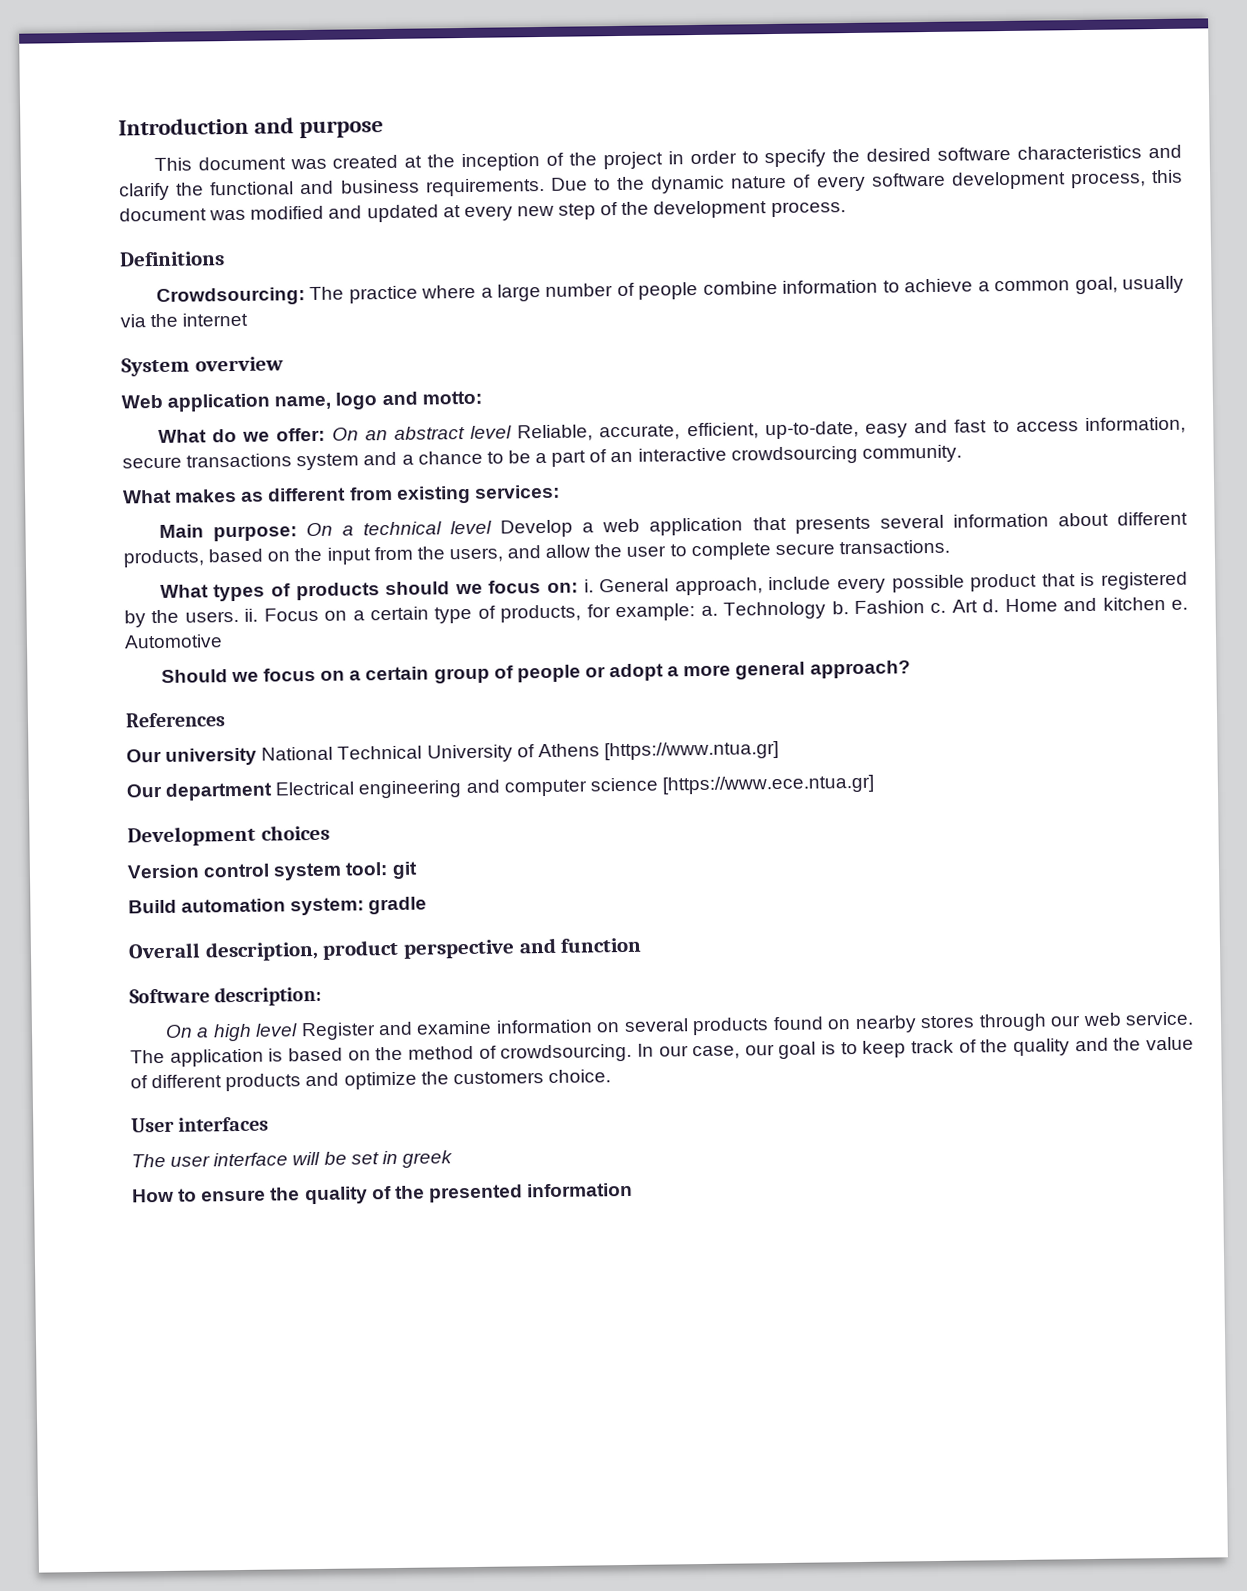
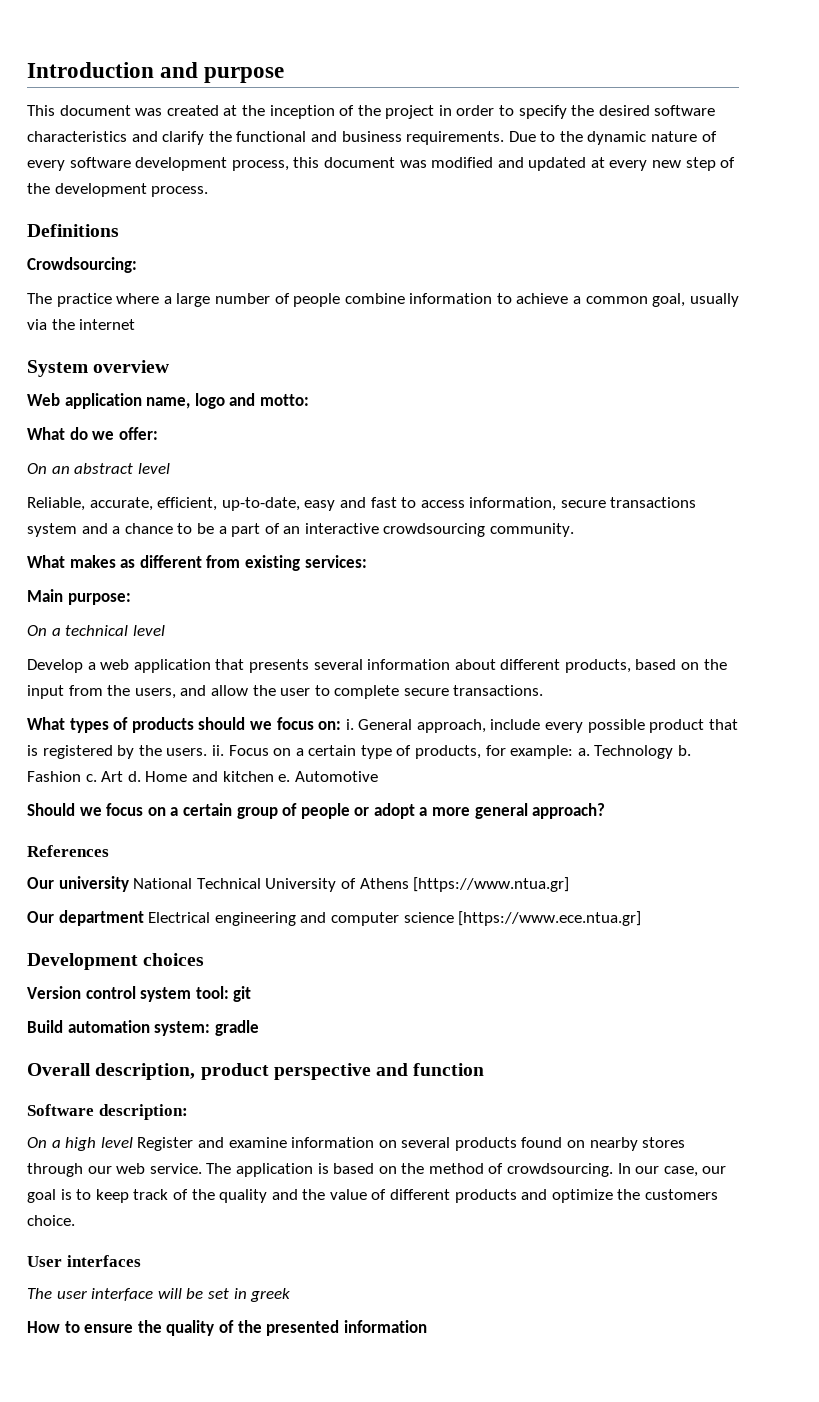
(305, 297) none -> (137, 265) //
(326, 434) none -> (158, 433) //
(513, 432) none -> (170, 468) //
(297, 533) none -> (131, 599) //
(493, 527) none -> (165, 630) //

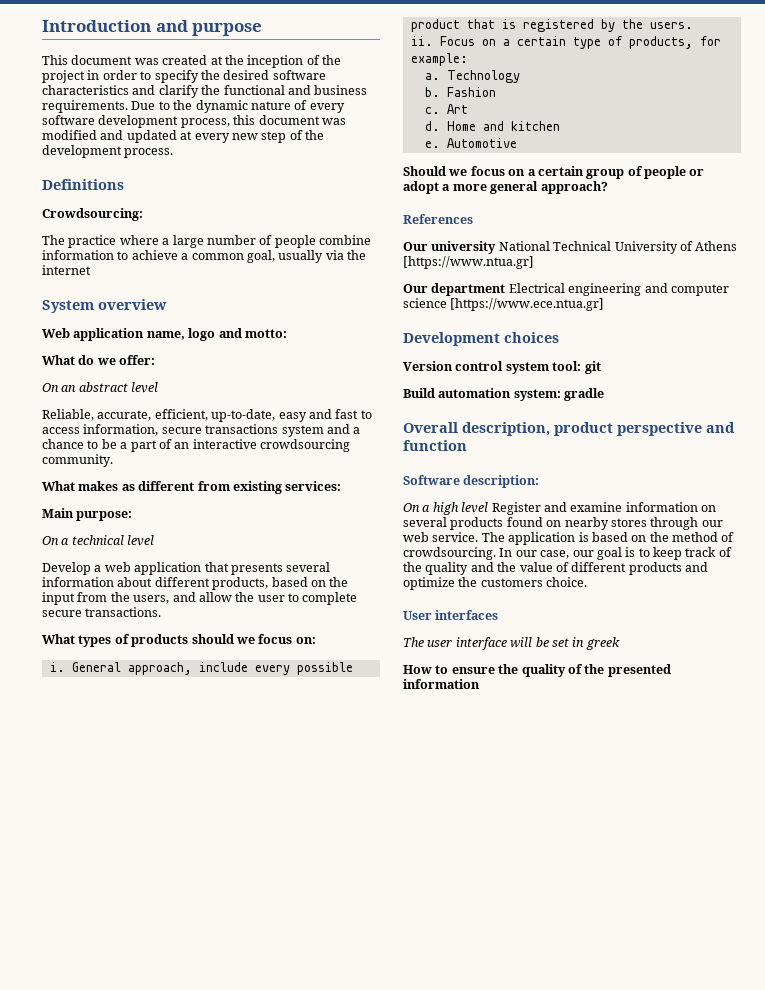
(342, 725) none -> (316, 640) //
(208, 752) none -> (693, 25) //
(574, 752) none -> (468, 59) //
(674, 752) none -> (520, 76) //
(81, 776) none -> (496, 92) //
(124, 776) none -> (468, 109) //
(274, 776) none -> (560, 126) //

